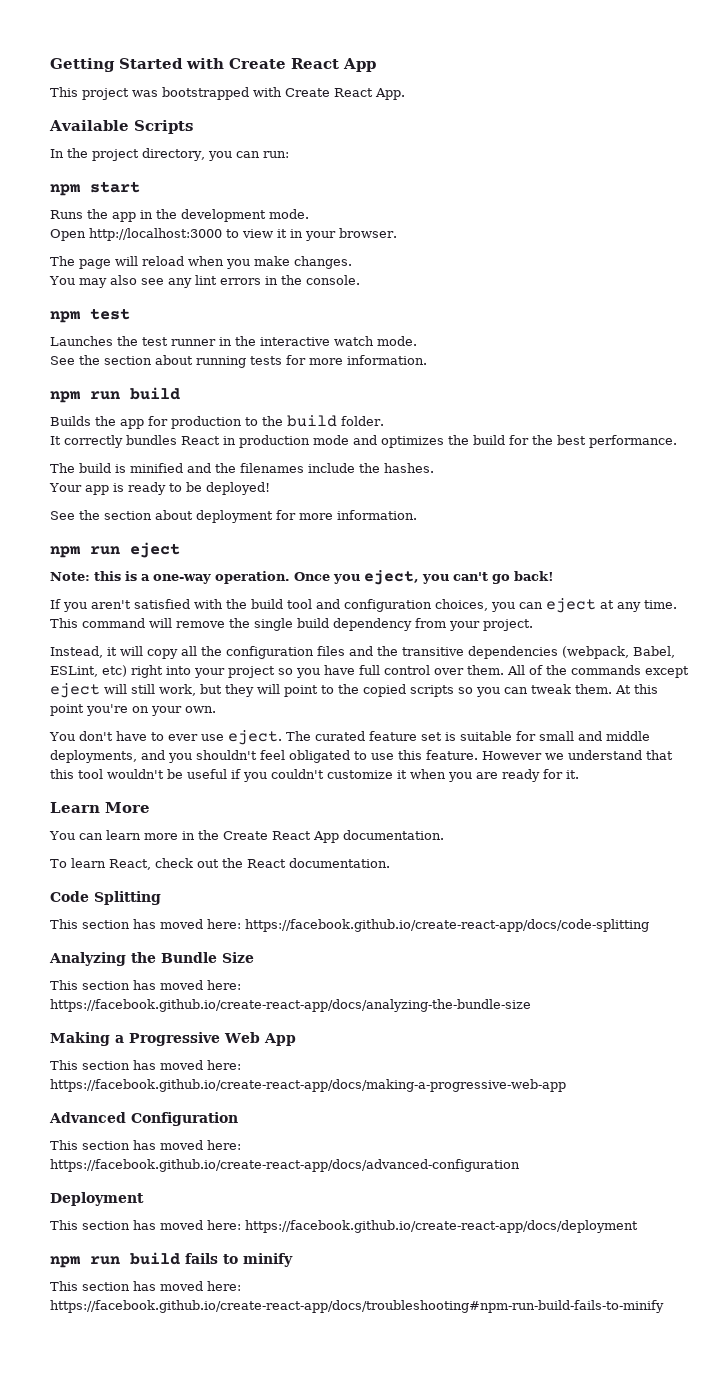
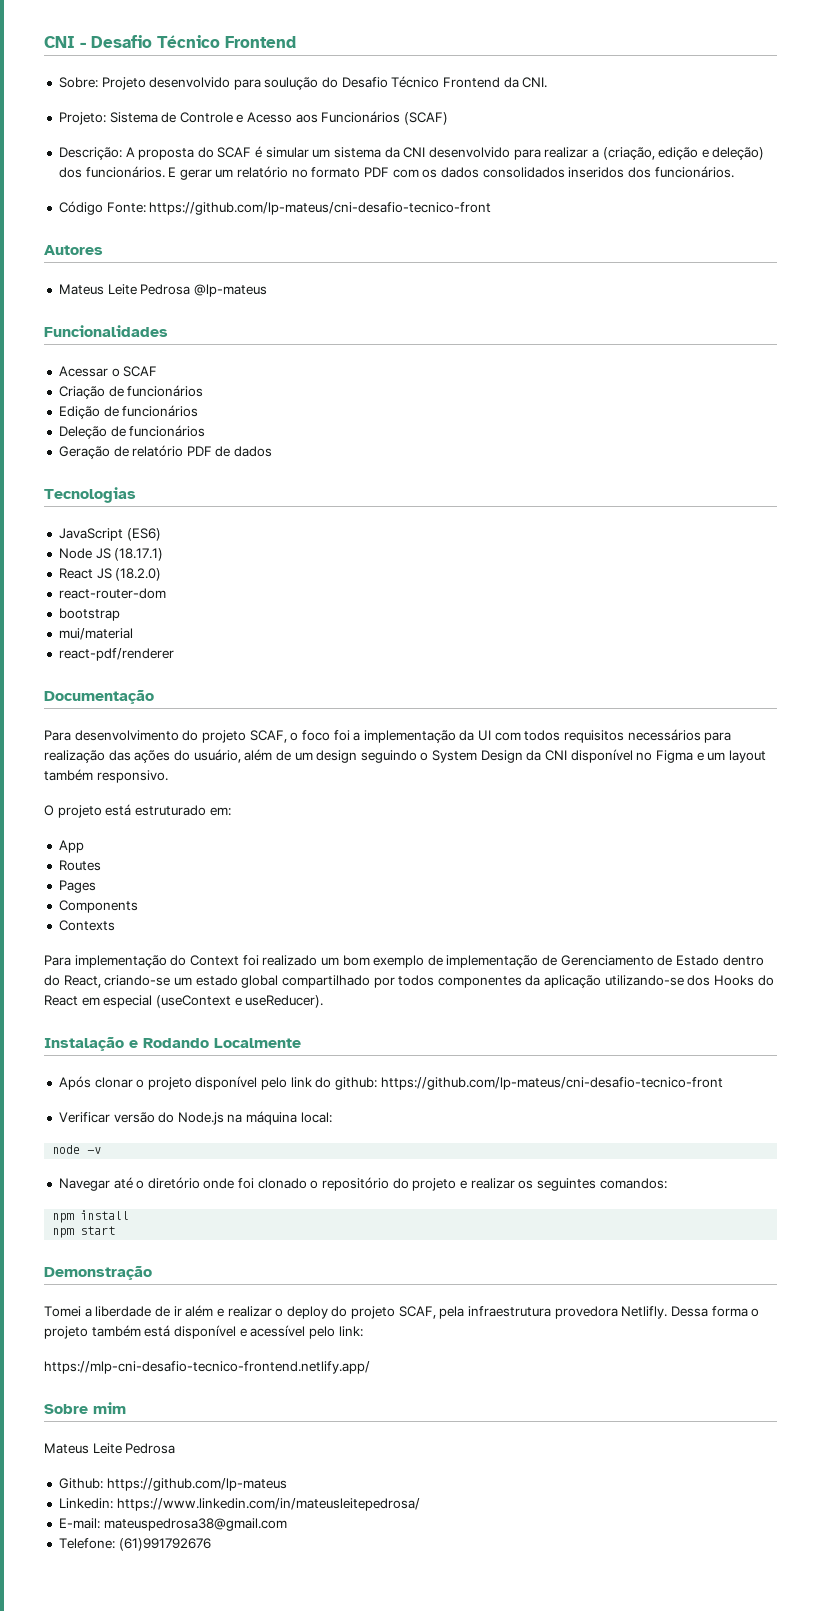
[50,58,376,72] [50,87,405,100] [49,120,193,134] [50,148,289,161] [50,181,140,196] [50,209,309,222] [50,228,397,241] [50,256,352,269] [49,275,360,288] [50,308,130,323] [50,336,417,346] [50,355,427,368] [50,387,180,403] [50,415,384,429] [50,435,677,448] [50,463,434,473] [49,482,270,495] [50,510,417,523] [50,542,180,558] [50,570,554,585] [50,598,677,613] [50,618,533,631] [50,646,675,659] [50,665,689,678] [50,683,658,698] [50,704,216,716] [49,730,650,745] [50,750,673,763] [50,769,579,782] [50,802,150,813] [49,830,444,843] [50,858,390,870] [50,891,161,905] [50,919,649,932] [49,952,254,966] [50,980,241,990] [50,999,531,1012] [50,1032,296,1046] [50,1060,241,1070] [50,1079,566,1092] [49,1112,238,1126] [50,1140,241,1150] [50,1159,520,1172] [50,1192,144,1206] [50,1220,638,1233] [50,1252,293,1268] [50,1281,241,1291] [50,1300,664,1313] Getting Started with Create React App // This project was bootstrapped with Create React App. // Available Scripts // In the project directory, you can run: // npm start // Runs the app in the development mode. // Open http://localhost:3000 to view it in your browser. // The page will reload when you make changes. // You may also see any lint errors in the console. // npm test // Launches the test runner in the interactive watch mode. // See the section about running tests for more information. // npm run build // Builds the app for production to the build folder. // It correctly bundles React in production mode and optimizes the build for the best performance. // The build is minified and the filenames include the hashes. // Your app is ready to be deployed! // See the section about deployment for more information. // npm run eject // Note: this is a one-way operation. Once you eject, you can't go back! // If you aren't satisfied with the build tool and configuration choices, you can eject at any time. This command will remove the single build dependency from your project. // Instead, it will copy all the configuration files and the transitive dependencies (webpack, Babel, ESLint, etc) right into your project so you have full control over them. All of the commands except eject will still work, but they will point to the copied scripts so you can tweak them. At this point you're on your own. // You don't have to ever use eject. The curated feature set is suitable for small and middle deployments, and you shouldn't feel obligated to use this feature. However we understand that this tool wouldn't be useful if you couldn't customize it when you are ready for it. // Learn More // You can learn more in the Create React App documentation. // To learn React, check out the React documentation. // Code Splitting // This section has moved here: https://facebook.github.io/create-react-app/docs/code-splitting // Analyzing the Bundle Size // This section has moved here: https://facebook.github.io/create-react-app/docs/analyzing-the-bundle-size // Making a Progressive Web App // This section has moved here: https://facebook.github.io/create-react-app/docs/making-a-progressive-web-app // Advanced Configuration // This section has moved here: https://facebook.github.io/create-react-app/docs/advanced-configuration // Deployment // This section has moved here: https://facebook.github.io/create-react-app/docs/deployment // npm run build fails to minify // This section has moved here: https://facebook.github.io/create-react-app/docs/troubleshooting#npm-run-build-fails-to-minify -> [44,35,296,48] [58,76,548,90] [58,111,449,125] [58,146,765,160] [58,166,734,180] [58,201,492,215] [44,245,103,255] [58,284,267,297] [44,325,168,337] [58,366,158,377] [58,385,204,399] [58,405,199,419] [58,425,206,439] [58,445,273,459] [44,487,136,503] [58,528,161,541] [58,548,164,561] [58,568,162,581] [58,588,166,599] [58,608,120,621] [58,628,133,640] [58,648,174,661] [44,690,154,704] [44,729,732,743] [44,749,766,763] [44,769,168,783] [44,804,231,818] [58,840,84,853] [58,860,101,871] [58,880,96,893] [58,900,138,913] [58,920,115,931] [44,955,764,968] [44,975,774,988] [44,995,324,1008] [44,1037,301,1051] [58,1076,723,1090] [58,1111,332,1125] [52,1145,102,1154] [58,1177,667,1191] [52,1210,130,1223] [52,1226,116,1238] [44,1266,152,1280] [44,1305,760,1319] [44,1325,363,1339] [44,1361,370,1374] [44,1402,126,1414] [44,1443,176,1454] [58,1478,287,1491] [58,1498,420,1511] [58,1518,287,1531] [58,1538,211,1551] CNI - Desafio Técnico Frontend // Sobre: Projeto desenvolvido para soulução do Desafio Técnico Frontend da CNI. // Projeto: Sistema de Controle e Acesso aos Funcionários (SCAF) // Descrição: A proposta do SCAF é simular um sistema da CNI desenvolvido para realizar a (criação, edição e deleção) dos funcionários. E gerar um relatório no formato PDF com os dados consolidados inseridos dos funcionários. // Código Fonte: https://github.com/lp-mateus/cni-desafio-tecnico-front // Autores // Mateus Leite Pedrosa @lp-mateus // Funcionalidades // Acessar o SCAF // Criação de funcionários // Edição de funcionários // Deleção de funcionários // Geração de relatório PDF de dados // Tecnologias // JavaScript (ES6) // Node JS (18.17.1) // React JS (18.2.0) // react-router-dom // bootstrap // mui/material // react-pdf/renderer // Documentação // Para desenvolvimento do projeto SCAF, o foco foi a implementação da UI com todos requisitos necessários para realização das ações do usuário, além de um design seguindo o System Design da CNI disponível no Figma e um layout também responsivo. // O projeto está estruturado em: // App // Routes // Pages // Components // Contexts // Para implementação do Context foi realizado um bom exemplo de implementação de Gerenciamento de Estado dentro do React, criando-se um estado global compartilhado por todos componentes da aplicação utilizando-se dos Hooks do React em especial (useContext e useReducer). // Instalação e Rodando Localmente // Após clonar o projeto disponível pelo link do github: https://github.com/lp-mateus/cni-desafio-tecnico-front // Verificar versão do Node.js na máquina local: // node -v // Navegar até o diretório onde foi clonado o repositório do projeto e realizar os seguintes comandos: // npm install // npm start // Demonstração // Tomei a liberdade de ir além e realizar o deploy do projeto SCAF, pela infraestrutura provedora Netlifly. Dessa forma o projeto também está disponível e acessível pelo link: // https://mlp-cni-desafio-tecnico-frontend.netlify.app/ // Sobre mim // Mateus Leite Pedrosa // Github: https://github.com/lp-mateus // Linkedin: https://www.linkedin.com/in/mateusleitepedrosa/ // E-mail: mateuspedrosa38@gmail.com // Telefone: (61)991792676

